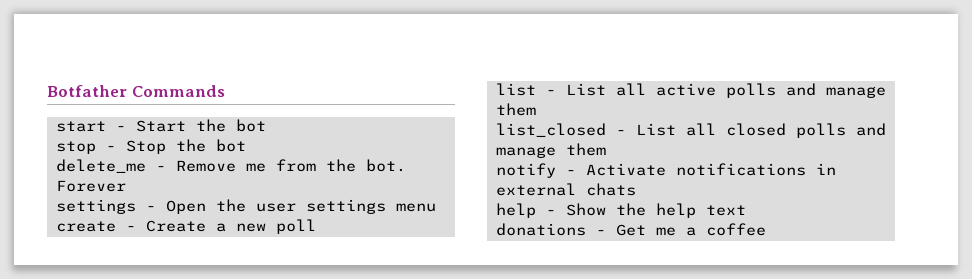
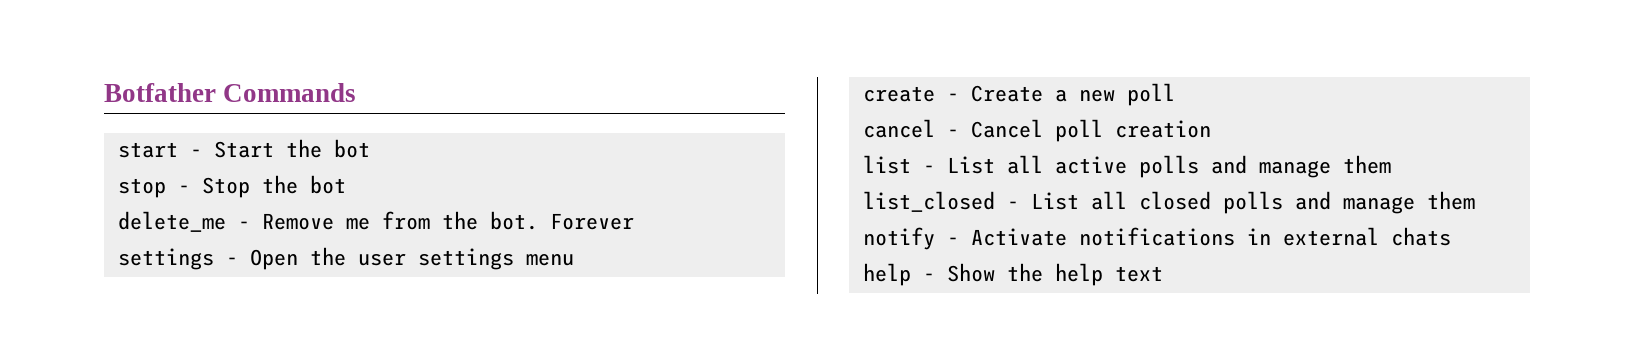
(316, 226) none -> [862,119,1211,142] // cancel - Cancel poll creation
[495,223,766,236] // donations - Get me a coffee -> (1163, 274) none

